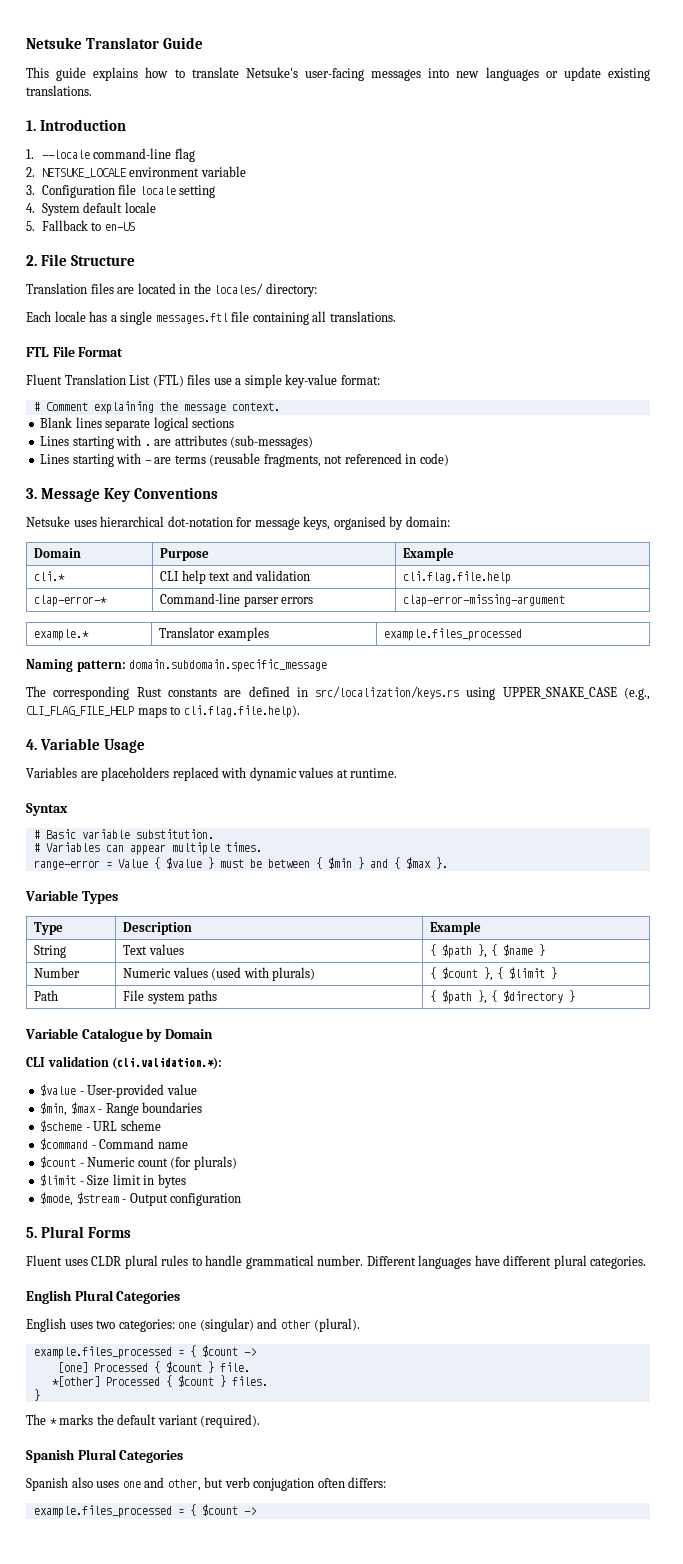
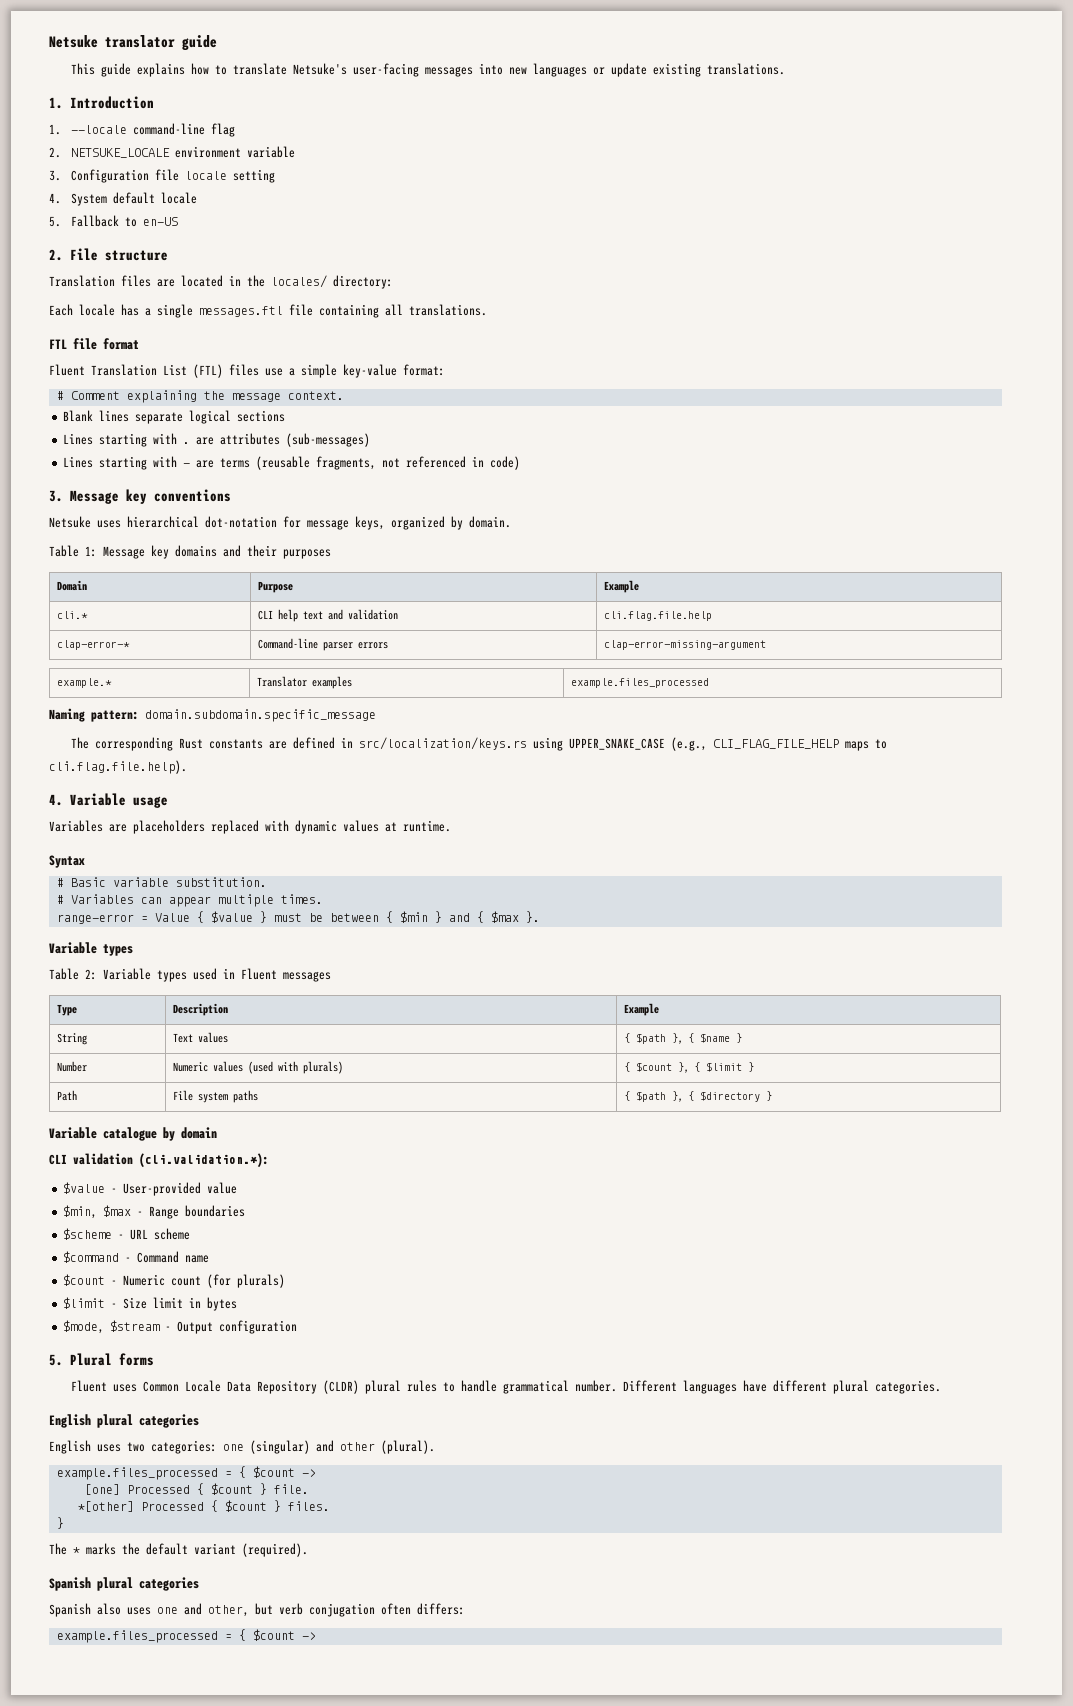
[26,37,204,49] Netsuke Translator Guide -> [49,35,217,51] Netsuke translator guide
[70,255,135,266] Structure -> [105,250,168,261] structure
[52,346,124,357] File Format -> [73,338,139,350] file format
[103,487,218,502] Key Conventions -> [126,489,231,504] key conventions
[333,516,450,530] organised by domain: -> [391,516,511,530] [49,545,331,559] organized by domain. // Table 1: Message key domains and their purposes
[103,739,145,753] Usage -> [133,796,168,808] usage
[81,891,118,904] Types -> [103,944,133,956] [49,968,331,982] types // Table 2: Variable types used in Fluent messages
[81,1028,213,1042] Catalogue by Domain -> [103,1127,217,1141] catalogue by domain
[87,1227,131,1238] Forms -> [119,1353,154,1366] forms
[91,1256,122,1266] CLDR -> [142,1380,359,1394] Common Locale Data Repository (CLDR)
[74,1290,181,1304] Plural Categories -> [97,1414,199,1428] plural categories
[77,1449,184,1463] Plural Categories -> [97,1577,199,1591] plural categories

